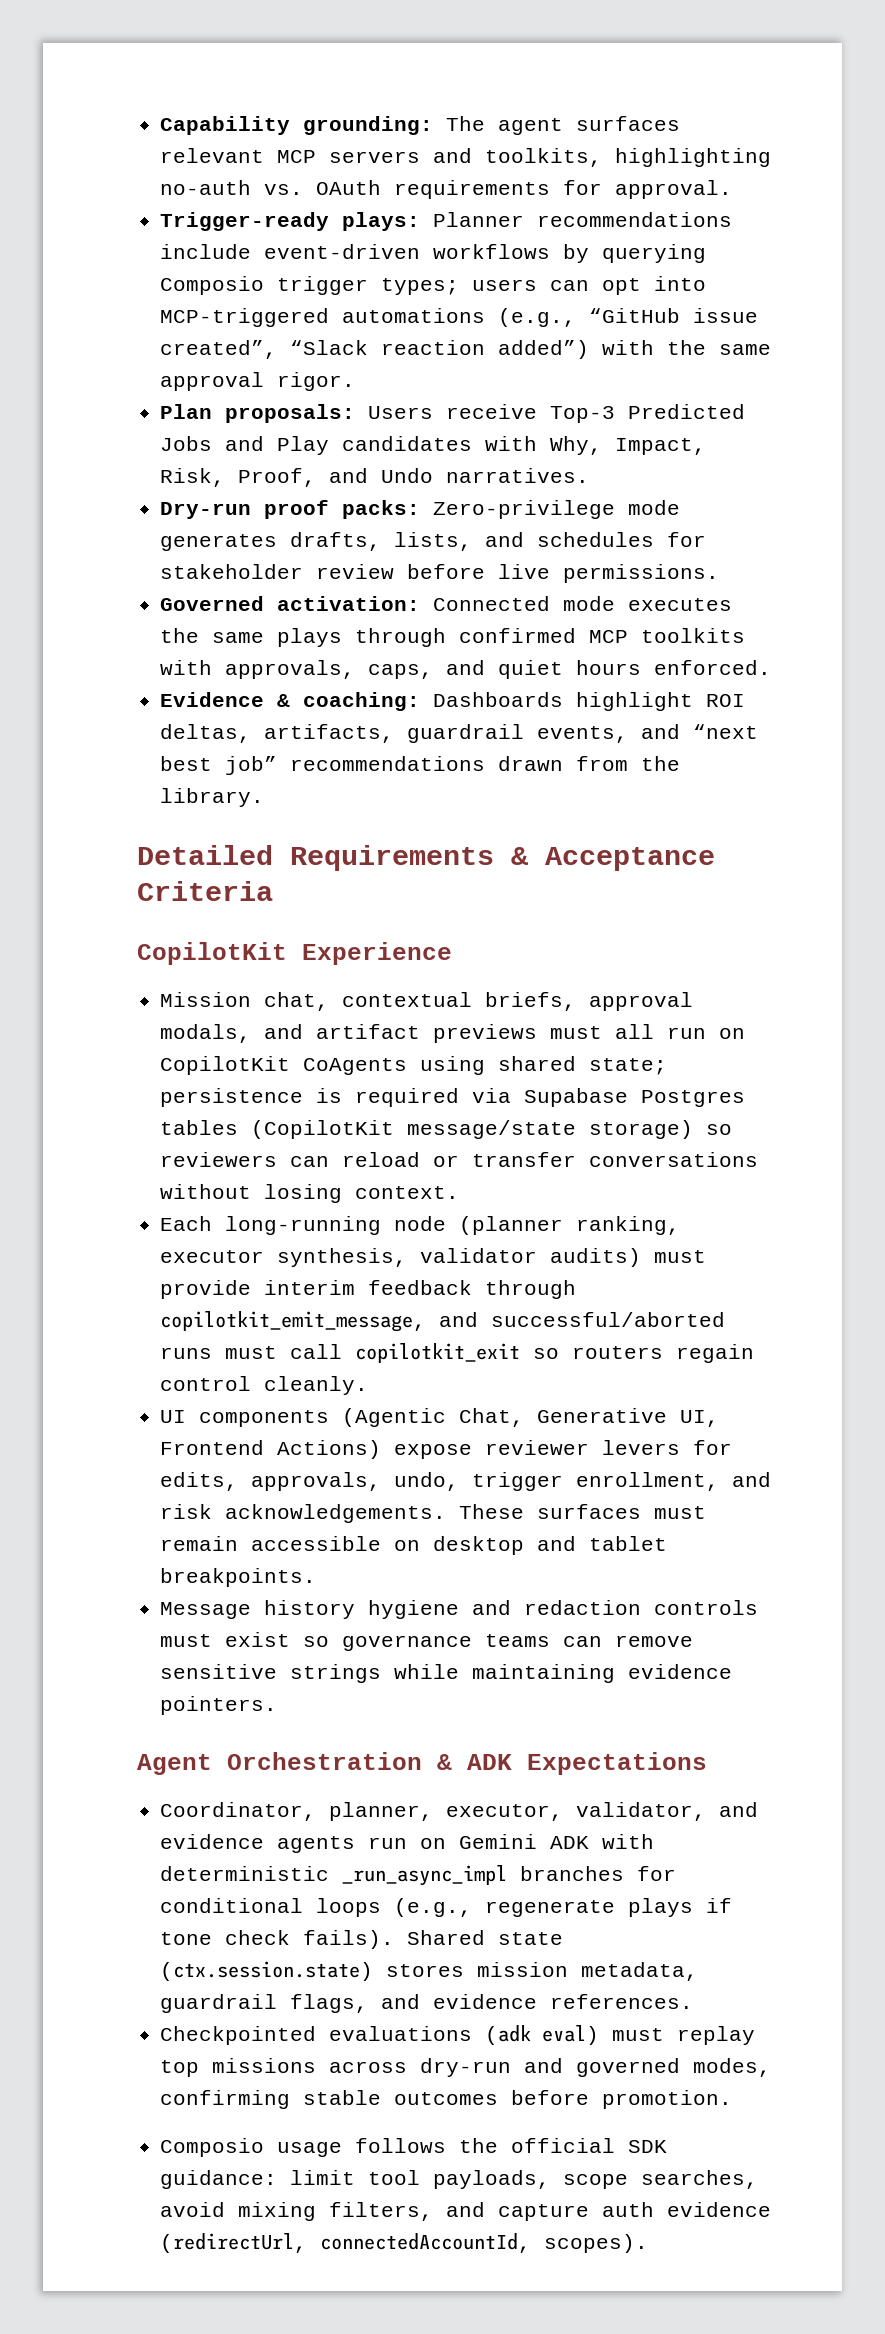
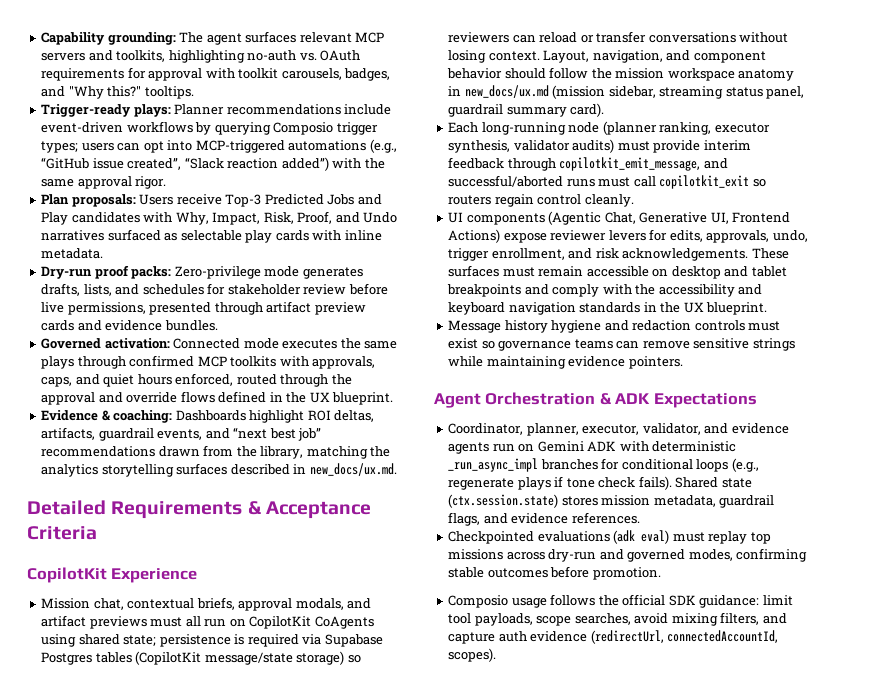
[615,180,733,199] approval. -> [148,68,391,81] [41,86,194,99] approval with toolkit carousels, badges, and "Why this?" tooltips.
[446,468,590,483] narratives. -> [41,229,382,243] [41,248,104,259] narratives surfaced as selectable play cards with inline metadata.
[563,564,720,583] permissions. -> [67,301,366,315] [41,320,218,331] permissions, presented through artifact preview cards and evidence bundles.
[654,660,772,675] enforced. -> [175,373,352,387] [41,391,394,405] enforced, routed through the approval and override flows defined in the UX blueprint.
[160,788,265,807] library. -> [260,446,391,459] [41,463,397,477] library, matching the analytics storytelling surfaces described in new_docs/ux.md.
(460, 1192) none -> [543,50,766,63] [447,67,795,81] [448,85,805,99] [448,103,605,117] Layout, navigation, and component behavior should follow the mission workspace anatomy in new_docs/ux.md (mission sidebar, streaming status panel, guardrail summary card).
[160,1568,317,1587] breakpoints. -> [447,284,763,297] [448,302,768,315] breakpoints and comply with the accessibility and keyboard navigation standards in the UX blueprint.

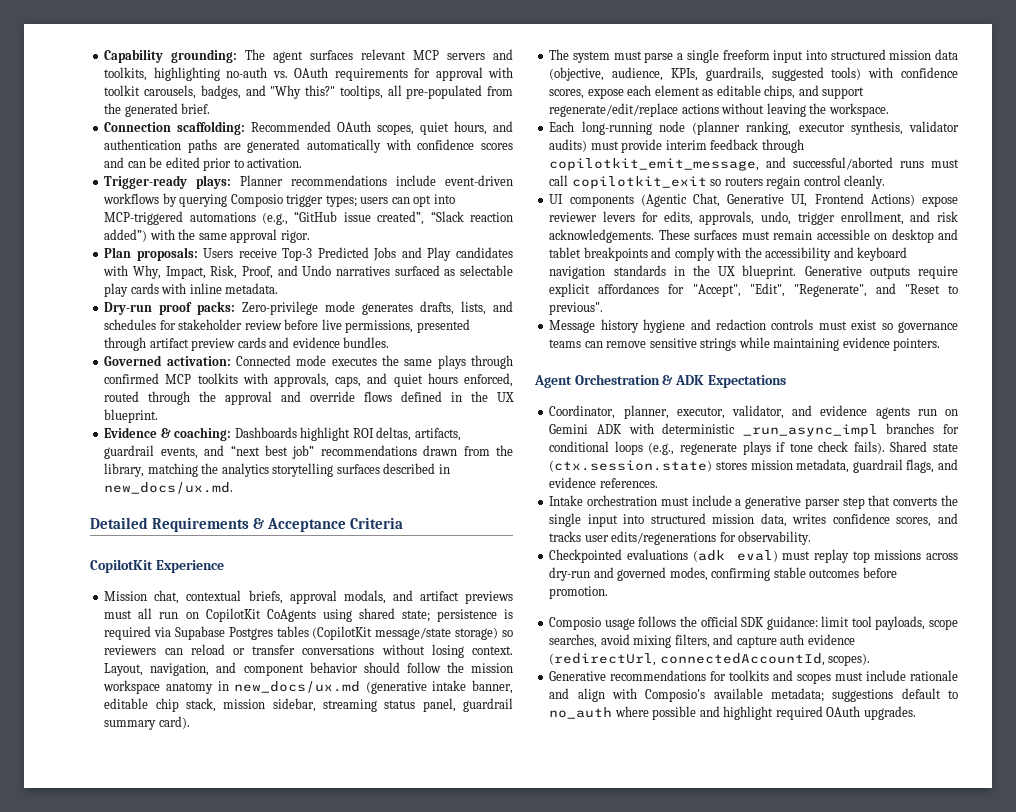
[144,86,194,99] tooltips. -> [339,85,513,99] [104,103,211,117] [104,121,513,135] [104,139,513,153] [104,157,303,171] tooltips, all pre-populated from the generated brief. // Connection scaffolding: Recommended OAuth scopes, quiet hours, and authentication paths are generated automatically with confidence scores and can be edited prior to activation.
[552,85,606,99] (mission -> [365,680,513,694] [104,698,266,712] (generative intake banner, editable chip stack, mission
(605, 110) none -> [549,49,958,63] [549,67,958,81] [549,85,865,99] [549,103,889,117] // The system must parse a single freeform input into structured mission data (objective, audience, KPIs, guardrails, suggested tools) with confidence scores, expose each element as editable chips, and support regenerate/edit/replace actions without leaving the workspace.
(768, 308) none -> [804,266,958,279] [549,283,958,297] [549,302,604,315] Generative outputs require explicit affordances for "Accept", "Edit", "Regenerate", and "Reset to previous".
(640, 518) none -> [549,495,958,509] [549,513,958,527] [549,531,812,545] // Intake orchestration must include a generative parser step that converts the single input into structured mission data, writes confidence scores, and tracks user edits/regenerations for observability.
(497, 655) none -> [549,670,958,684] [549,688,958,702] [549,706,916,720] // Generative recommendations for toolkits and scopes must include rationale and align with Composio's available metadata; suggestions default to no_auth where possible and highlight required OAuth upgrades.

